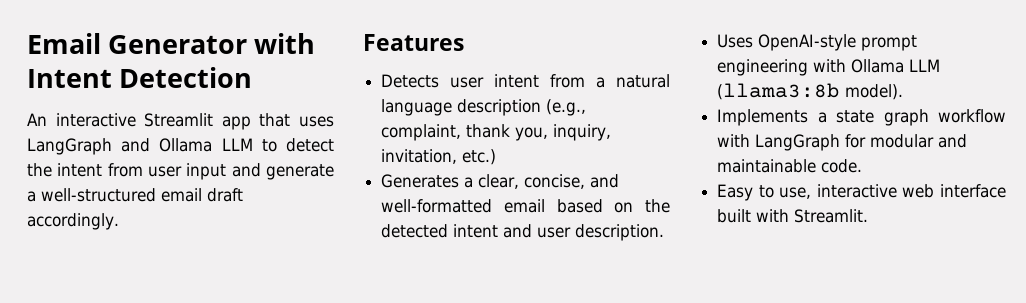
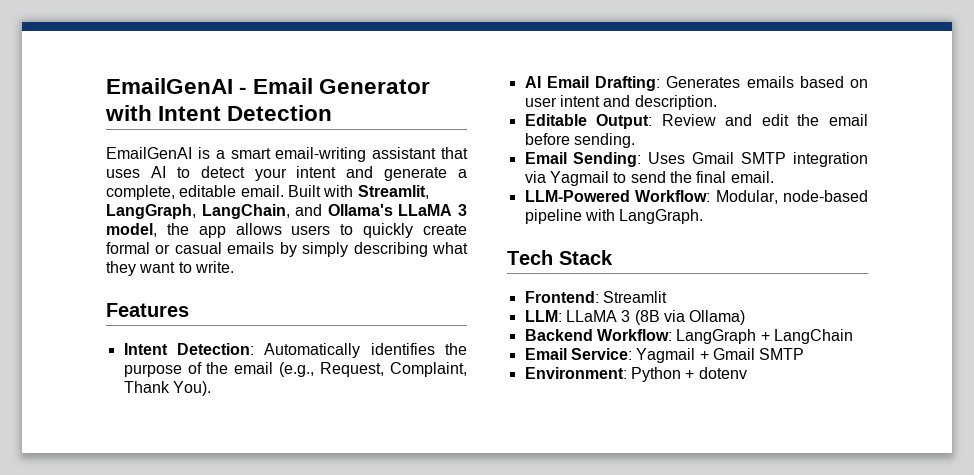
(27, 43) none -> [106,78,248,94] EmailGenAI -
[27,113,334,130] [27,138,334,155] [27,163,334,180] [27,188,243,202] [27,213,119,230] [363,34,464,51] [381,74,670,88] [381,99,587,116] [381,124,612,141] [381,149,497,165] [381,174,620,189] [381,199,670,213] [381,224,665,241] [717,34,918,51] [717,59,941,76] [717,83,904,100] [717,109,1006,126] [717,134,968,151] [717,159,863,173] [717,184,1006,201] [717,209,869,223] An interactive Streamlit app that uses LangGraph and Ollama LLM to detect the intent from user input and generate a well-structured email draft accordingly. // Features // Detects user intent from a natural language description (e.g., complaint, thank you, inquiry, invitation, etc.) // Generates a clear, concise, and well-formatted email based on the detected intent and user description. // Uses OpenAI-style prompt engineering with Ollama LLM (llama3:8b model). // Implements a state graph workflow with LangGraph for modular and maintainable code. // Easy to use, interactive web interface built with Streamlit. -> [106,147,468,162] [106,166,467,181] [106,185,429,200] [106,204,468,219] [106,223,467,238] [106,242,468,257] [106,261,234,276] [106,303,189,317] [123,343,467,358] [123,362,467,377] [123,381,211,396] [524,76,868,91] [524,95,717,110] [524,114,868,129] [524,133,635,148] [524,152,868,167] [524,171,774,186] [524,190,868,204] [524,209,704,224] [507,250,613,265] [524,291,667,303] [524,310,746,325] [524,329,853,344] [524,348,805,363] [524,367,747,382] EmailGenAI is a smart email-writing assistant that uses AI to detect your intent and generate a complete, editable email. Built with Streamlit, LangGraph, LangChain, and Ollama's LLaMA 3 model, the app allows users to quickly create formal or casual emails by simply describing what they want to write. // Features // Intent Detection: Automatically identifies the purpose of the email (e.g., Request, Complaint, Thank You). // AI Email Drafting: Generates emails based on user intent and description. // Editable Output: Review and edit the email before sending. // Email Sending: Uses Gmail SMTP integration via Yagmail to send the final email. // LLM-Powered Workflow: Modular, node-based pipeline with LangGraph. // Tech Stack // Frontend: Streamlit // LLM: LLaMA 3 (8B via Ollama) // Backend Workflow: LangGraph + LangChain // Email Service: Yagmail + Gmail SMTP // Environment: Python + dotenv

